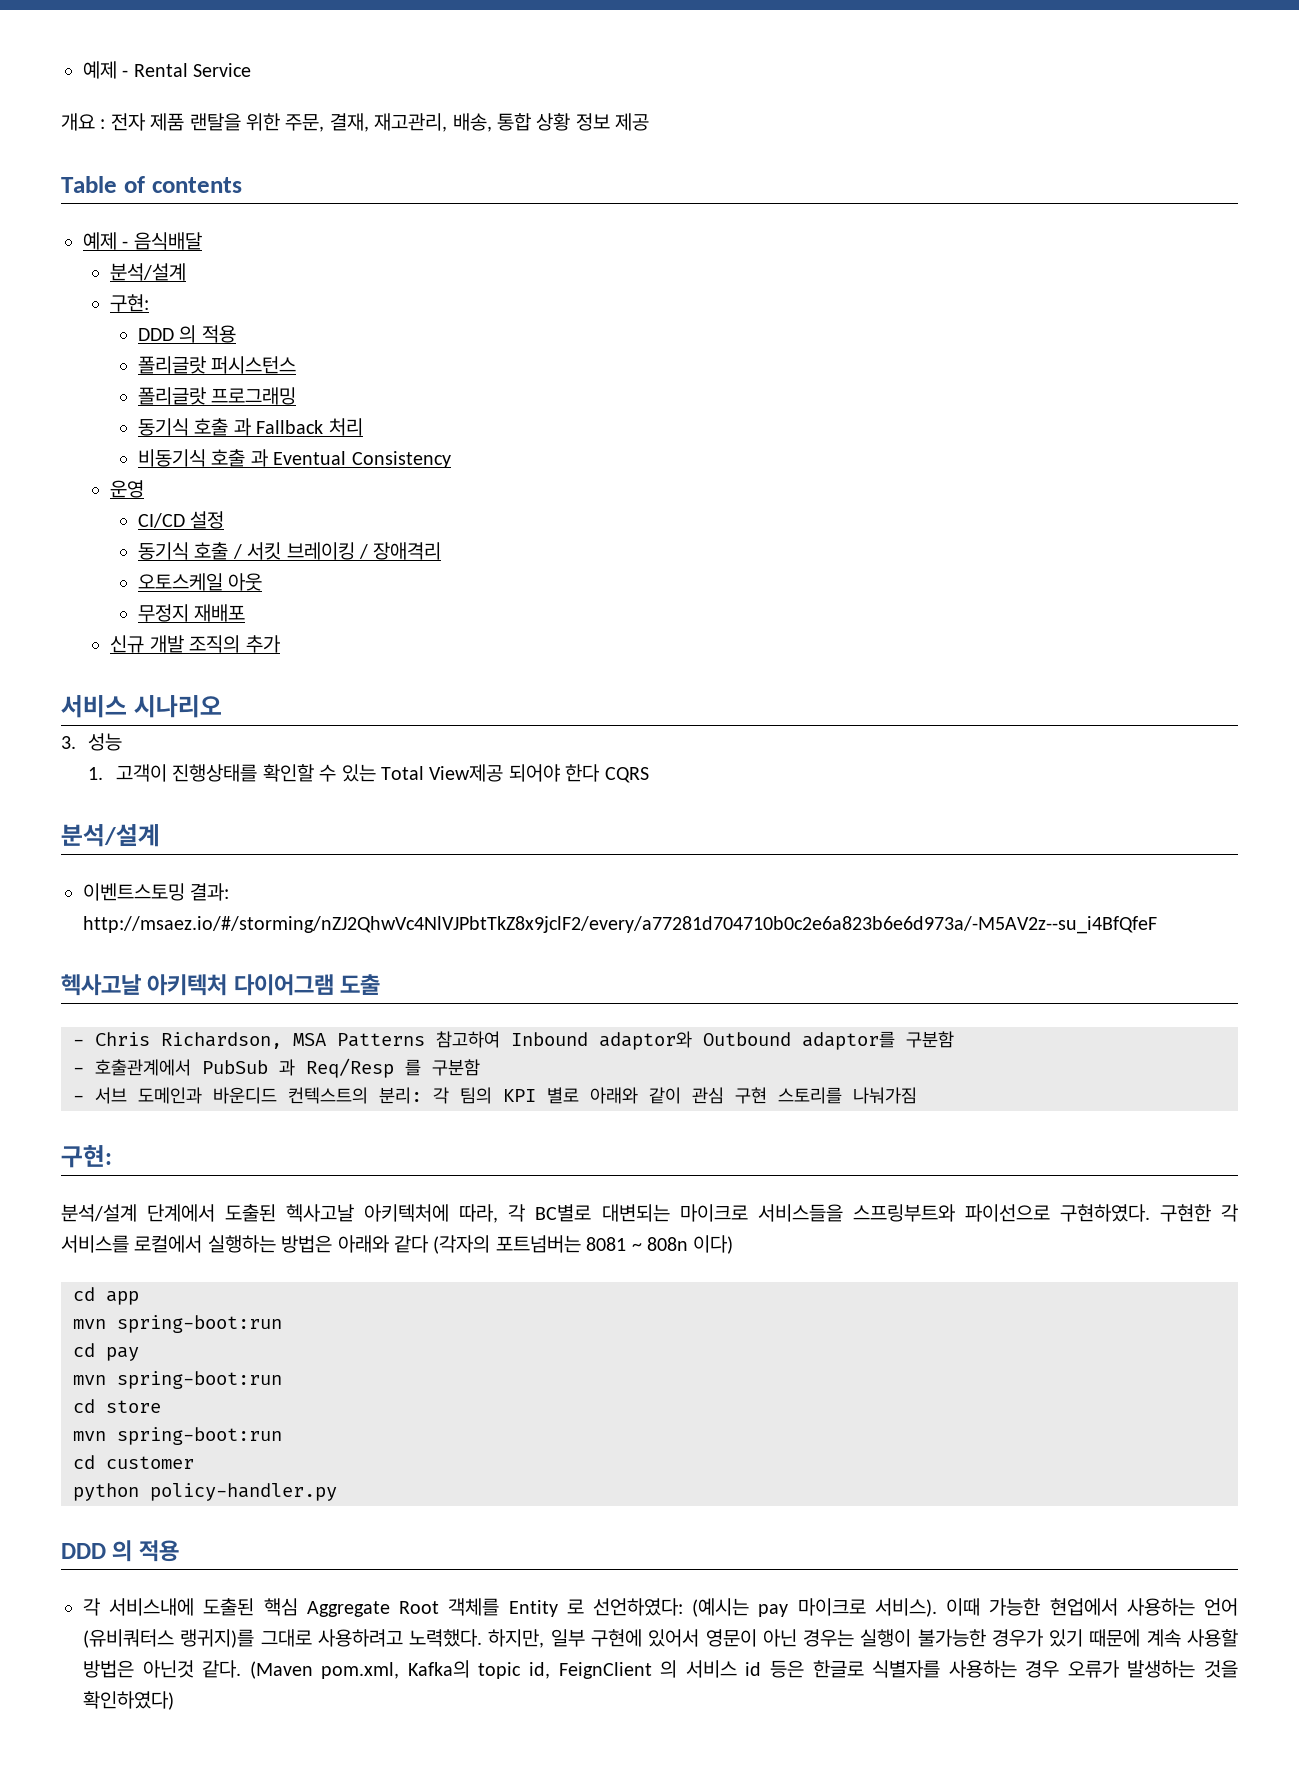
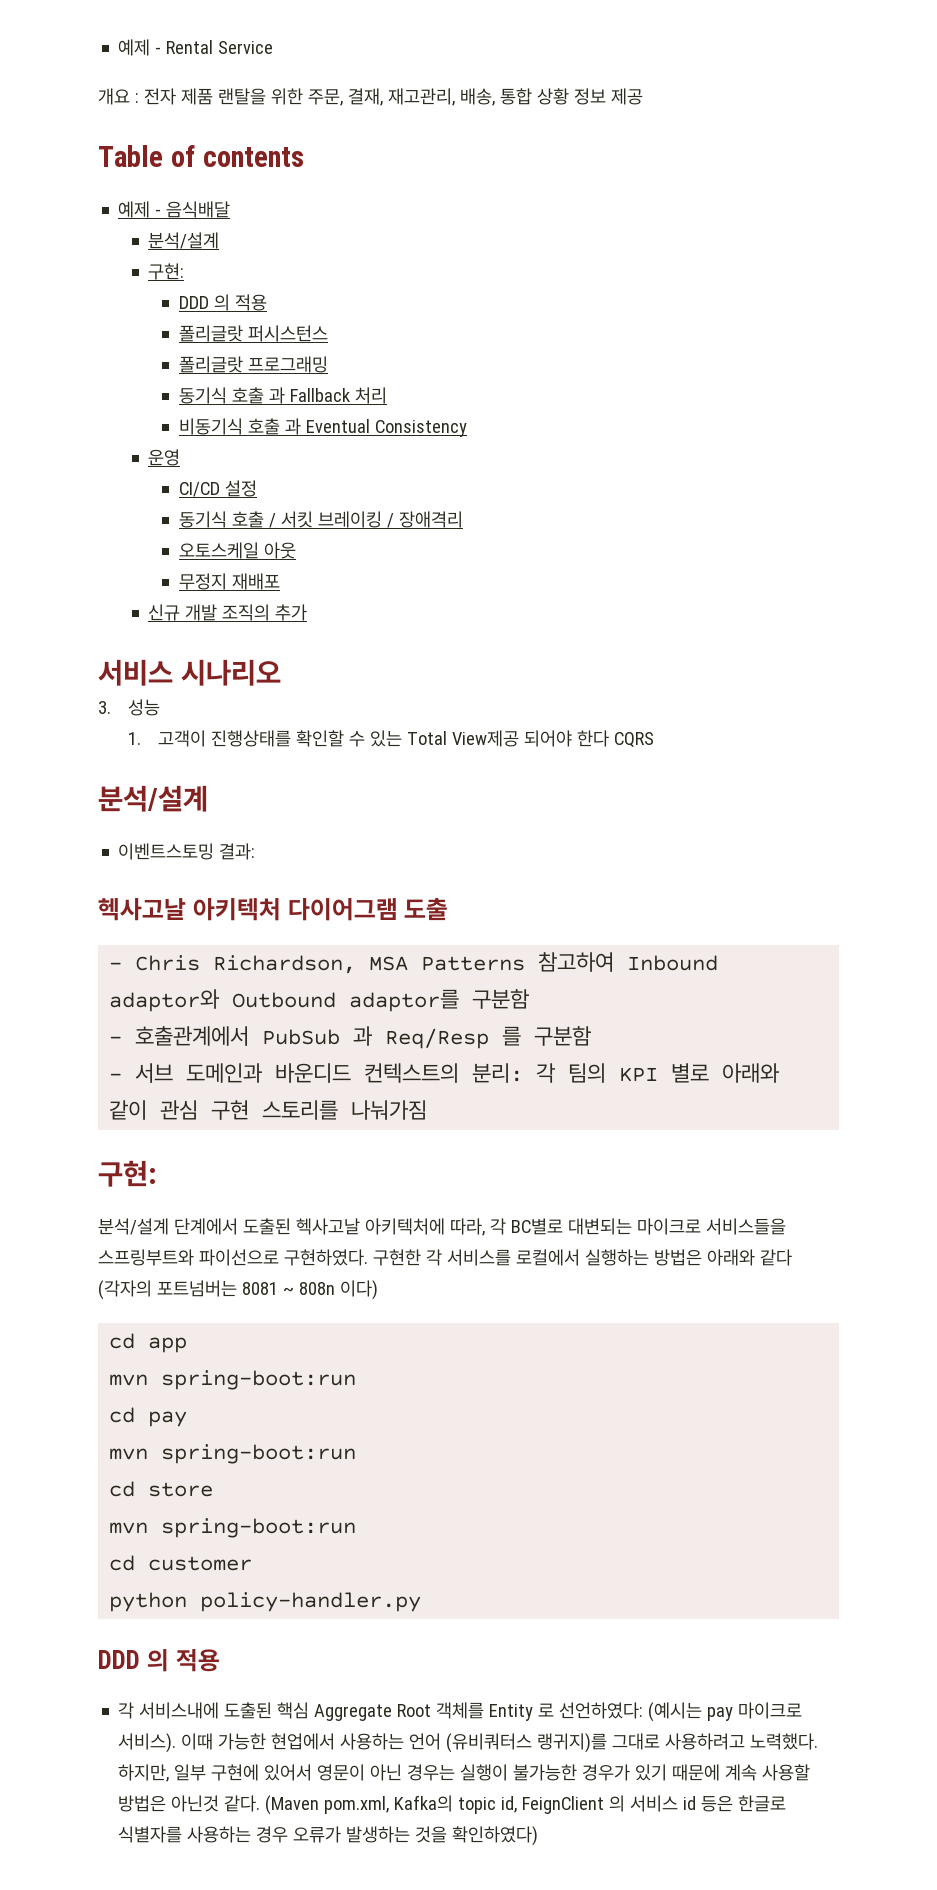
[83,916,1157,934] http://msaez.io/#/storming/nZJ2QhwVc4NlVJPbtTkZ8x9jclF2/every/a77281d704710b0c2e6a823b6e6d973a/-M5AV2z--su_i4BfQfeF -> (256, 851) none

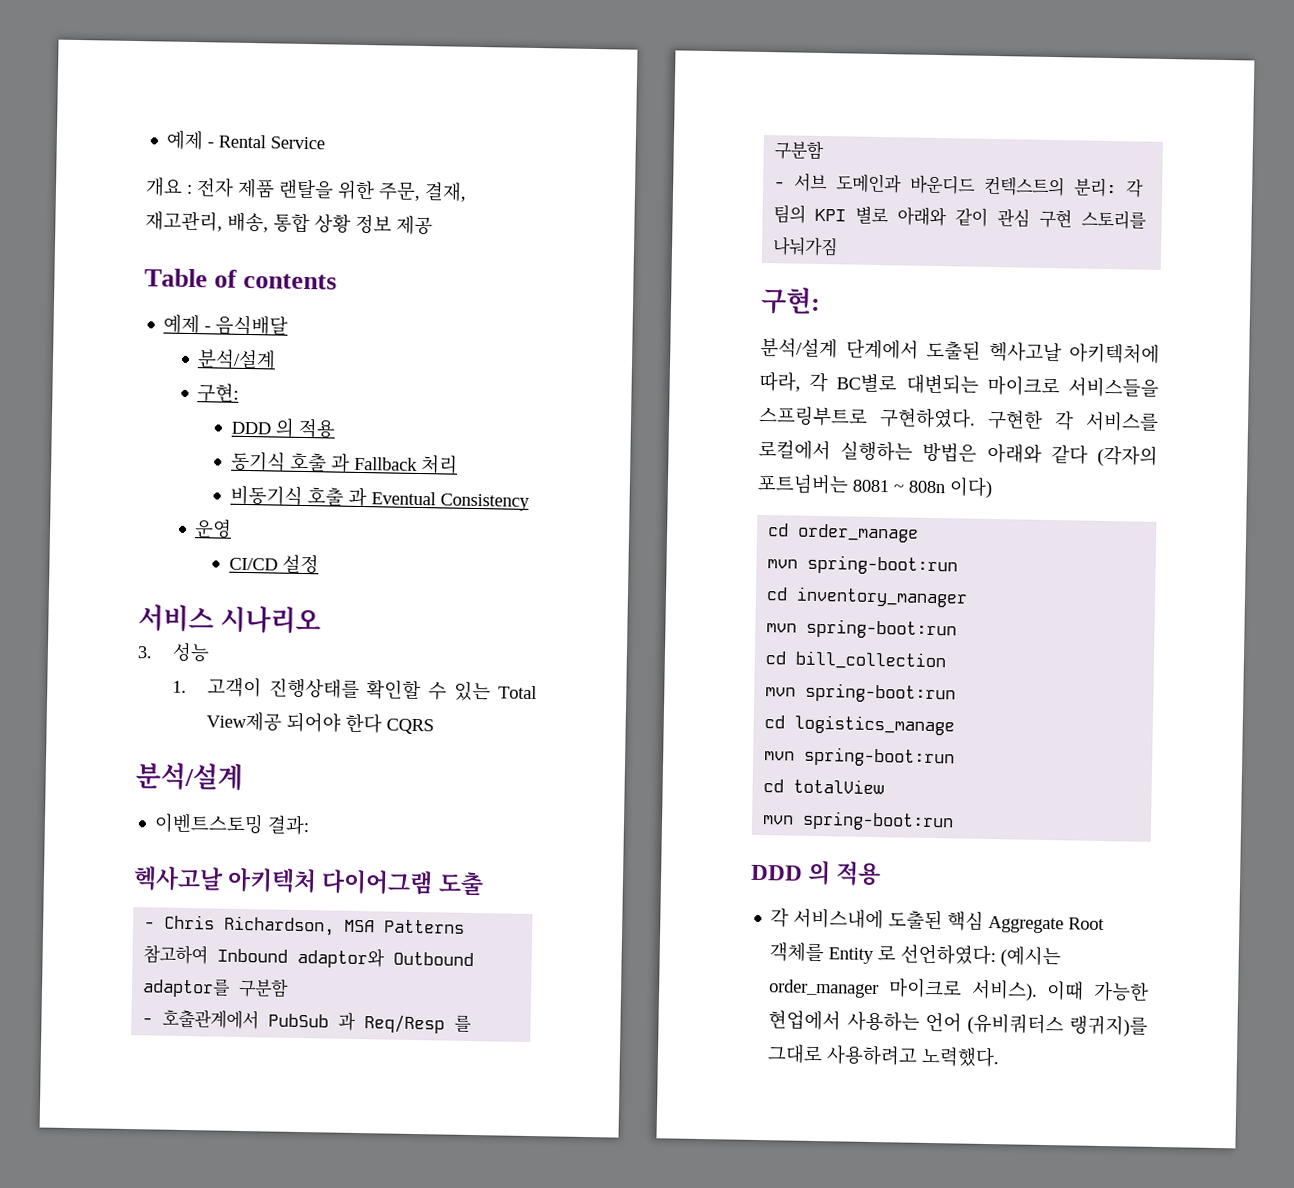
[178,325,328,342] [178,356,328,373] // 폴리글랏 퍼시스턴스 // 폴리글랏 프로그래밍 -> (336, 428) none
[178,511,463,528] [178,542,296,559] [178,573,280,590] [148,604,308,621] // 동기식 호출 / 서킷 브레이킹 / 장애격리 // 오토스케일 아웃 // 무정지 재배포 // 신규 개발 조직의 추가 -> (320, 564) none
[98,1249,279,1266] 스프링부트와 파이선으로 -> [758,405,868,427] 스프링부트로
[148,1337,188,1353] [109,1370,357,1390] [109,1407,188,1427] [109,1444,357,1464] [109,1481,214,1497] [109,1518,357,1538] [109,1555,253,1571] [109,1592,422,1612] app // mvn spring-boot:run // cd pay // mvn spring-boot:run // cd store // mvn spring-boot:run // cd customer // python policy-handler.py -> [797,523,920,543] [767,554,959,576] [766,586,969,608] [766,618,958,640] [765,650,948,671] [765,682,957,704] [764,714,956,736] [764,746,956,768] [763,778,885,795] [763,810,955,832] order_manage // mvn spring-boot:run // cd inventory_manager // mvn spring-boot:run // cd bill_collection // mvn spring-boot:run // cd logistics_manage // mvn spring-boot:run // cd totalView // mvn spring-boot:run
[707,1707,734,1721] pay -> [768,979,880,999] order_manager
[118,1764,811,1782] [118,1795,787,1815] [118,1826,539,1846] 하지만, 일부 구현에 있어서 영문이 아닌 경우는 실행이 불가능한 경우가 있기 때문에 계속 사용할 방법은 아닌것 같다. (Maven pom.xml, Kafka의 topic id, FeignClient 의 서비스 id 등은 한글로 식별자를 사용하는 경우 오류가 발생하는 것을 확인하였다) -> (1001, 1056) none

